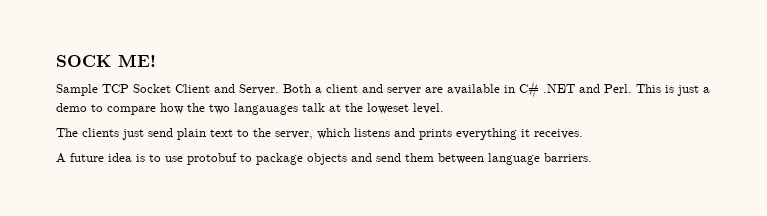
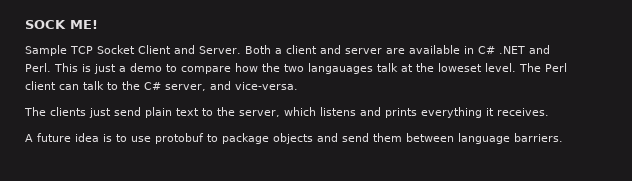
(444, 108) none -> [519,63,567,72] [25,81,298,91] The Perl client can talk to the C# server, and vice-versa.

